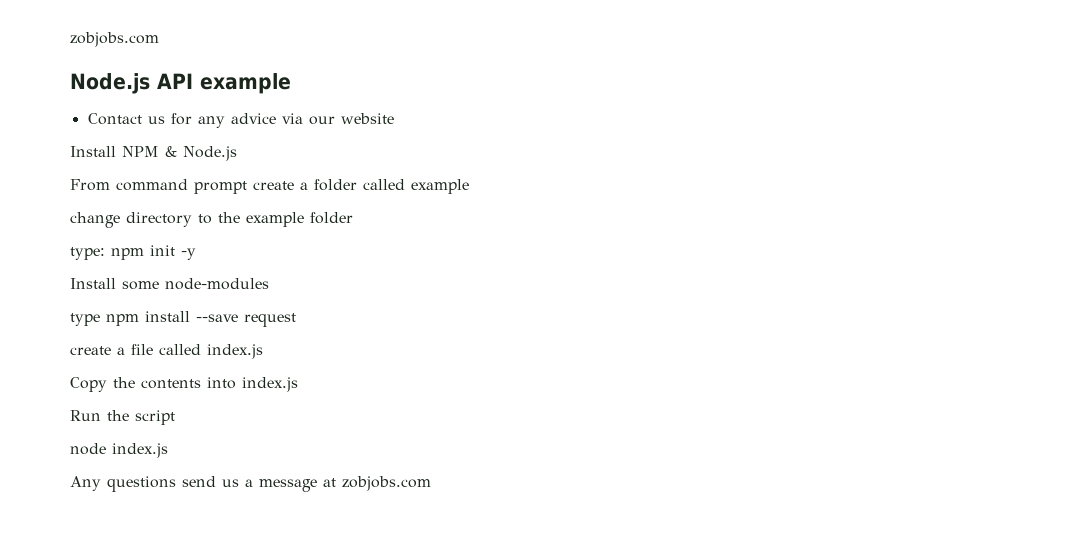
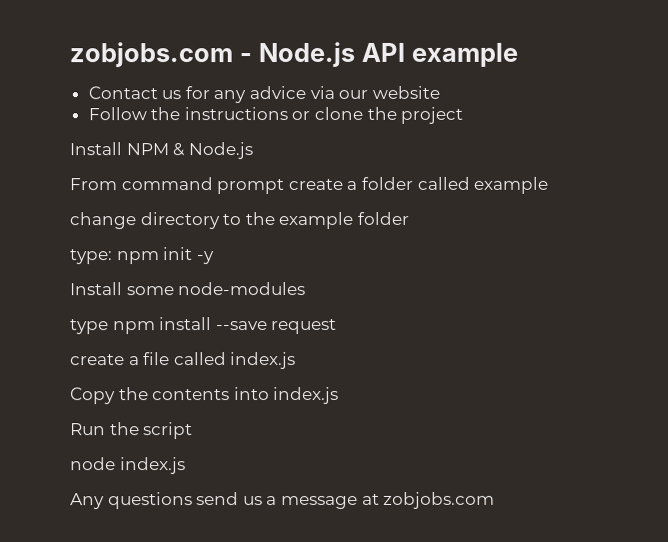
[70,32,159,47] zobjobs.com // -> [69,42,252,68] zobjobs.com -
(394, 118) none -> [87,106,464,124] // Follow the instructions or clone the project

